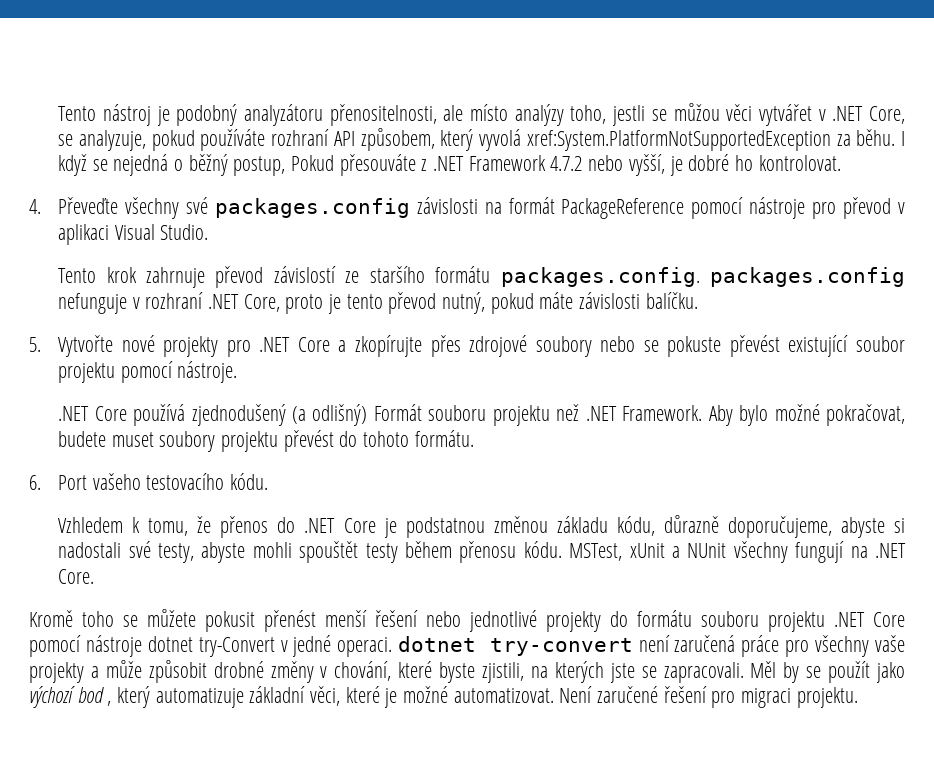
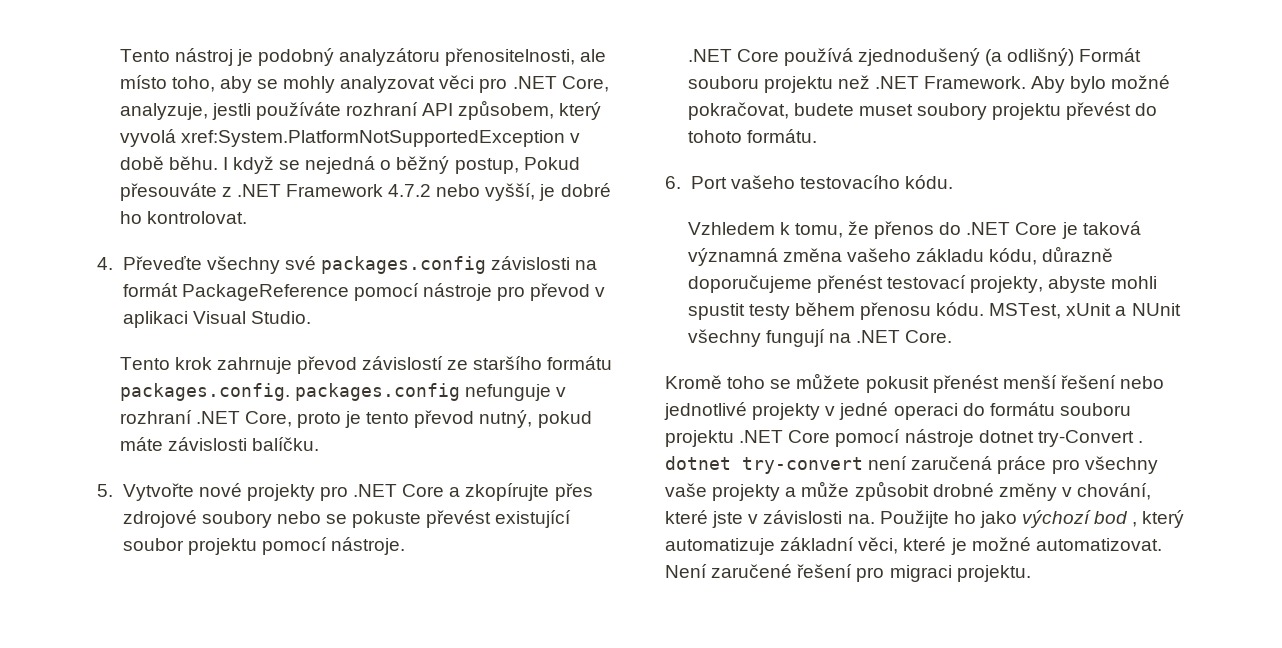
[514,103,906,126] [58,130,195,151] analýzy toho, jestli se můžou věci vytvářet v .NET Core, se analyzuje, pokud -> [171,75,609,93] [119,103,251,120] toho, aby se mohly analyzovat věci pro .NET Core, analyzuje, jestli
[836,134,851,146] za -> [569,133,580,143] [119,156,164,170] v době
[405,515,906,538] [58,541,194,563] podstatnou změnou základu kódu, důrazně doporučujeme, abyste si nadostali své testy, -> [1082,221,1141,235] [687,246,1114,266] [687,275,1043,293] taková významná změna vašeho základu kódu, důrazně doporučujeme přenést testovací projekty,
[299,541,359,563] spouštět -> [687,303,745,320] spustit
(601, 621) none -> [825,402,958,420] v jedné operaci
[280,635,393,657] v jedné operaci. -> [1137,441,1143,443] .
[439,661,871,683] byste zjistili, na kterých jste se zapracovali. Měl by se použít -> [712,510,976,528] jste v závislosti na. Použijte ho

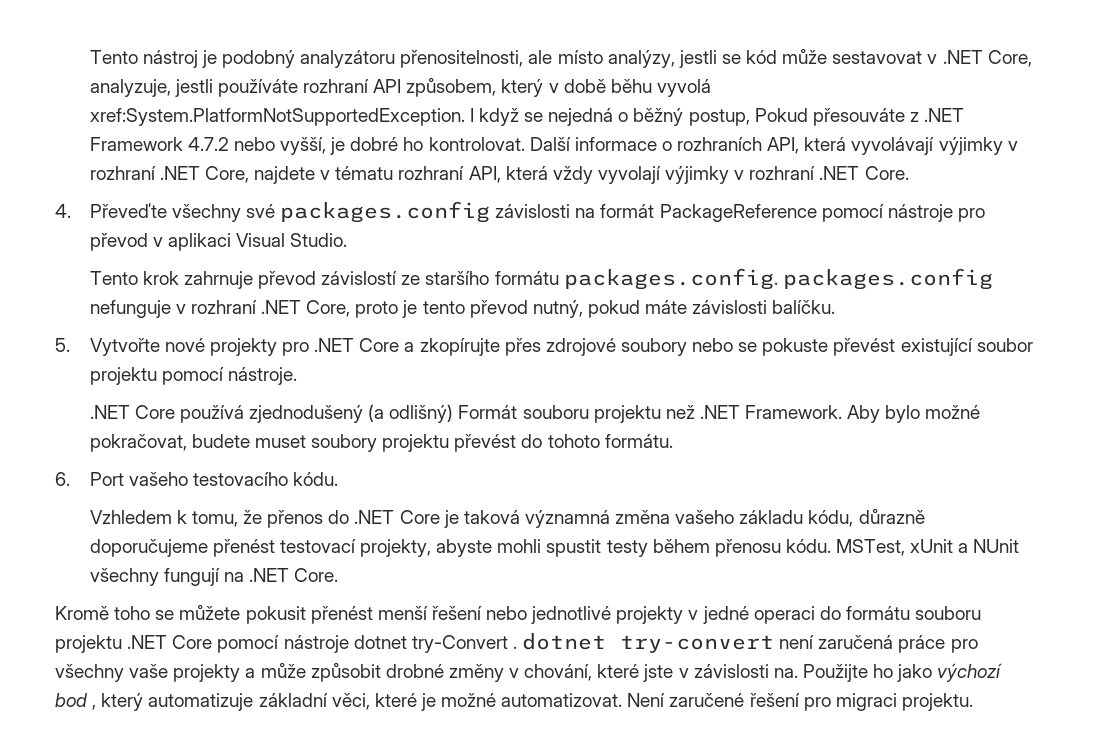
[171,75,508,93] toho, aby se mohly analyzovat věci pro -> [607,48,938,68] analýzy, jestli se kód může sestavovat v
[119,129,580,147] [119,156,218,170] vyvolá xref:System.PlatformNotSupportedException v době běhu. -> [548,79,711,97] [89,108,465,126] v době běhu vyvolá xref:System.PlatformNotSupportedException.
(247, 217) none -> [529,137,1018,155] [89,166,909,184] Další informace o rozhraních API, která vyvolávají výjimky v rozhraní .NET Core, najdete v tématu rozhraní API, která vždy vyvolají výjimky v rozhraní .NET Core.

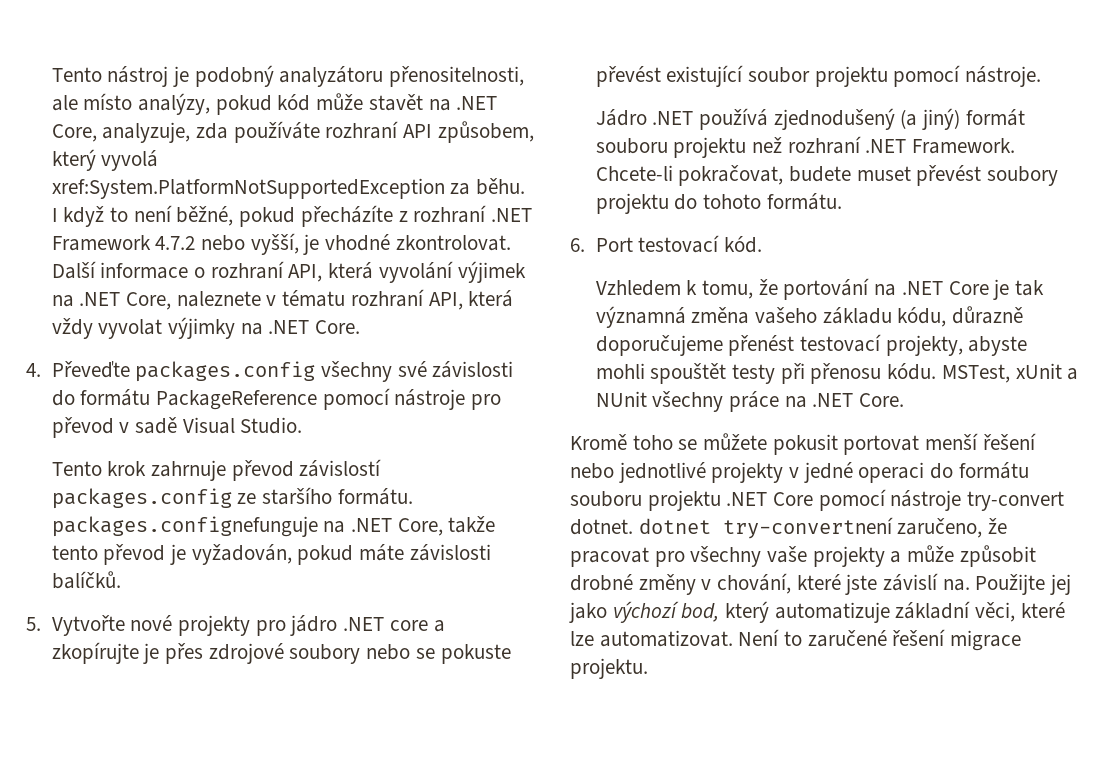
[678,48,938,68] jestli se kód může sestavovat v -> [215,93,451,115] pokud kód může stavět na
[174,79,213,97] jestli -> [196,123,229,139] zda
[548,79,711,97] [89,108,919,126] v době běhu vyvolá xref:System.PlatformNotSupportedException. I když se nejedná o běžný postup, Pokud přesouváte z -> [101,150,159,171] [51,178,526,199] [51,205,487,227] vyvolá xref:System.PlatformNotSupportedException za běhu. I když to není běžné, pokud přecházíte z rozhraní
[350,137,525,151] dobré ho kontrolovat. -> [325,234,511,251] vhodné zkontrolovat.
[677,137,1018,155] [89,166,316,184] rozhraních API, která vyvolávají výjimky v rozhraní .NET Core, najdete -> [210,261,526,283] [51,291,261,310] rozhraní API, která vyvolání výjimek na .NET Core, naleznete
[597,166,816,184] vyvolají výjimky v rozhraní -> [98,317,263,339] vyvolat výjimky na
(167, 210) none -> [135,361,316,382] packages.config
[280,201,655,223] packages.config závislosti na formát -> [432,361,514,378] [51,389,151,406] závislosti do formátu
[167,233,231,251] aplikaci -> [135,417,178,434] sadě
(398, 278) none -> [51,488,232,509] packages.config
[494,268,993,290] [89,300,583,318] formátu packages.config. packages.config nefunguje v rozhraní .NET Core, proto je tento převod nutný, -> [337,488,413,505] [51,516,496,537] [51,544,292,565] formátu. packages.confignefunguje na .NET Core, takže tento převod je vyžadován,
[772,300,836,314] balíčku. -> [51,571,121,589] balíčků.
[314,338,400,352] .NET Core -> [290,615,428,636] jádro .NET core
(500, 347) none -> [143,643,160,664] je
[89,405,175,419] .NET Core -> [595,109,694,126] Jádro .NET
[389,404,518,423] odlišný) Formát -> [922,108,1025,130] jiný) formát
(695, 412) none -> [787,136,861,154] rozhraní
[847,405,981,423] Aby bylo možné -> [595,165,673,181] Chcete-li
(306, 441) none -> [916,165,982,186] převést
[454,434,517,452] převést -> (669, 203) none
[128,472,339,486] vašeho testovacího kódu. -> [638,235,763,253] testovací kód.
[267,510,350,528] přenos do -> [783,278,897,300] portování na
[463,510,520,524] taková -> [1014,280,1044,296] tak
[546,539,710,557] spustit testy během -> [650,363,805,384] spouštět testy při
[163,568,220,586] fungují -> [729,391,780,412] práce
[310,606,373,624] přenést -> [843,435,920,455] portovat
[353,633,946,653] dotnet try-Convert . dotnet try-convert není zaručená práce -> [967,491,1065,511] [570,517,1008,539] [570,547,649,567] try-convert dotnet. dotnet try-convertnení zaručeno, že pracovat
[678,664,769,678] v závislosti -> [883,573,939,591] závislí
[873,664,894,678] ho -> [1050,574,1072,595] jej
[55,693,97,710] bod , -> [681,603,720,622] bod,
[420,693,497,711] je možné -> [570,631,594,646] lze
(666, 700) none -> [784,631,803,646] to
[803,693,897,711] pro migraci -> [950,630,1022,651] migrace

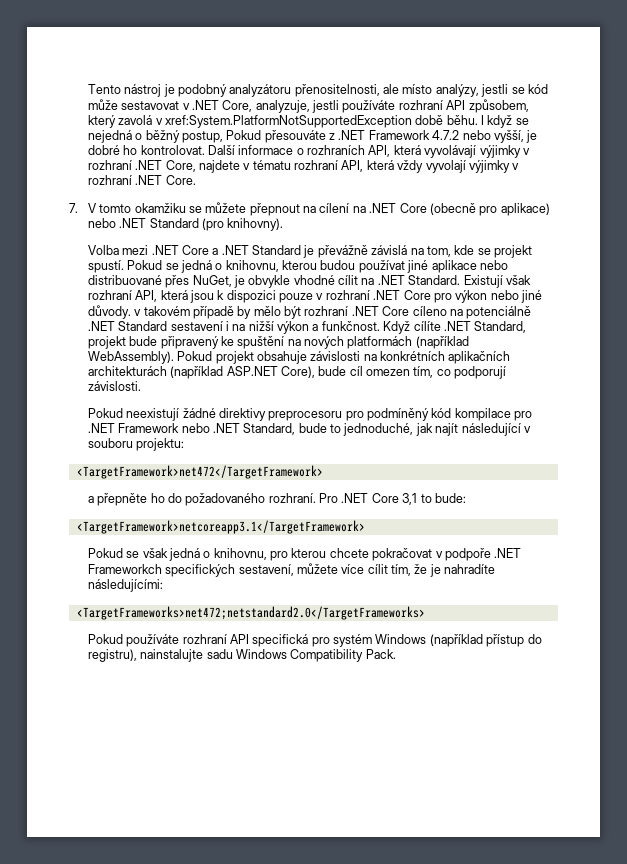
[215,93,451,115] pokud kód může stavět na -> [481,84,548,97] [87,99,190,110] jestli se kód může sestavovat v
[196,123,229,139] zda -> [312,100,340,113] jestli
[101,150,159,171] [51,178,526,199] [51,205,487,227] vyvolá xref:System.PlatformNotSupportedException za běhu. I když to není běžné, pokud přecházíte z rozhraní -> [118,115,529,128] [87,130,336,143] zavolá v xref:System.PlatformNotSupportedException době běhu. I když se nejedná o běžný postup, Pokud přesouváte z
[325,234,511,251] vhodné zkontrolovat. -> [87,145,205,155] dobré ho kontrolovat.
[210,261,526,283] [51,291,261,310] rozhraní API, která vyvolání výjimek na .NET Core, naleznete -> [307,145,530,158] [87,160,240,173] rozhraních API, která vyvolávají výjimky v rozhraní .NET Core, najdete
[98,317,361,339] [26,361,514,382] [51,388,502,410] [51,417,303,438] [51,459,382,481] [51,487,413,509] [51,516,496,537] [51,544,491,565] [51,571,121,589] [26,615,445,636] [51,642,511,664] [595,65,1042,87] [595,108,1025,130] [595,136,1016,158] [595,165,1059,186] [595,193,842,214] [570,235,763,253] [595,278,1044,300] [595,306,1024,328] [595,334,1028,356] [595,363,1079,384] [595,391,905,412] [570,433,1036,455] [570,462,1029,483] [570,489,1065,511] [570,517,1008,539] [570,545,1036,567] [570,573,1072,595] [569,601,1065,623] [570,629,1022,651] [570,658,648,679] vyvolat výjimky na .NET Core. // 4. Převeďte packages.config všechny své závislosti do formátu PackageReference pomocí nástroje pro převod v sadě Visual Studio. // Tento krok zahrnuje převod závislostí packages.config ze staršího formátu. packages.confignefunguje na .NET Core, takže tento převod je vyžadován, pokud máte závislosti balíčků. // 5. Vytvořte nové projekty pro jádro .NET core a zkopírujte je přes zdrojové soubory nebo se pokuste převést existující soubor projektu pomocí nástroje. // Jádro .NET používá zjednodušený (a jiný) formát souboru projektu než rozhraní .NET Framework. Chcete-li pokračovat, budete muset převést soubory projektu do tohoto formátu. // 6. Port testovací kód. // Vzhledem k tomu, že portování na .NET Core je tak významná změna vašeho základu kódu, důrazně doporučujeme přenést testovací projekty, abyste mohli spouštět testy při přenosu kódu. MSTest, xUnit a NUnit všechny práce na .NET Core. // Kromě toho se můžete pokusit portovat menší řešení nebo jednotlivé projekty v jedné operaci do formátu souboru projektu .NET Core pomocí nástroje try-convert dotnet. dotnet try-convertnení zaručeno, že pracovat pro všechny vaše projekty a může způsobit drobné změny v chování, které jste závislí na. Použijte jej jako výchozí bod, který automatizuje základní věci, které lze automatizovat. Není to zaručené řešení migrace projektu. -> [425,160,520,173] [87,175,196,185] [69,202,550,216] [87,218,284,231] [87,245,533,258] [87,260,508,273] [87,275,531,288] [87,290,543,303] [87,305,532,319] [87,321,527,334] [87,336,469,349] [87,351,511,364] [87,366,507,379] [87,381,141,391] [87,408,533,421] [87,423,531,436] [87,438,185,451] [76,465,323,479] [87,493,466,506] [76,520,365,534] [87,548,522,561] [87,563,496,577] [87,579,163,592] [76,606,425,620] [87,634,542,647] [87,649,396,662] vyvolají výjimky v rozhraní .NET Core. // 7. V tomto okamžiku se můžete přepnout na cílení na .NET Core (obecně pro aplikace) nebo .NET Standard (pro knihovny). // Volba mezi .NET Core a .NET Standard je převážně závislá na tom, kde se projekt spustí. Pokud se jedná o knihovnu, kterou budou používat jiné aplikace nebo distribuované přes NuGet, je obvykle vhodné cílit na .NET Standard. Existují však rozhraní API, která jsou k dispozici pouze v rozhraní .NET Core pro výkon nebo jiné důvody. v takovém případě by mělo být rozhraní .NET Core cíleno na potenciálně .NET Standard sestavení i na nižší výkon a funkčnost. Když cílíte .NET Standard, projekt bude připravený ke spuštění na nových platformách (například WebAssembly). Pokud projekt obsahuje závislosti na konkrétních aplikačních architekturách (například ASP.NET Core), bude cíl omezen tím, co podporují závislosti. // Pokud neexistují žádné direktivy preprocesoru pro podmíněný kód kompilace pro .NET Framework nebo .NET Standard, bude to jednoduché, jak najít následující v souboru projektu: // <TargetFramework>net472</TargetFramework> // a přepněte ho do požadovaného rozhraní. Pro .NET Core 3,1 to bude: // <TargetFramework>netcoreapp3.1</TargetFramework> // Pokud se však jedná o knihovnu, pro kterou chcete pokračovat v podpoře .NET Frameworkch specifických sestavení, můžete více cílit tím, že je nahradíte následujícími: // <TargetFrameworks>net472;netstandard2.0</TargetFrameworks> // Pokud používáte rozhraní API specifická pro systém Windows (například přístup do registru), nainstalujte sadu Windows Compatibility Pack.

